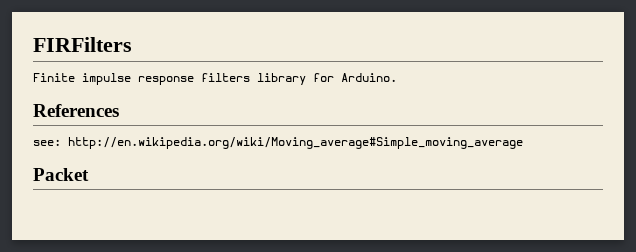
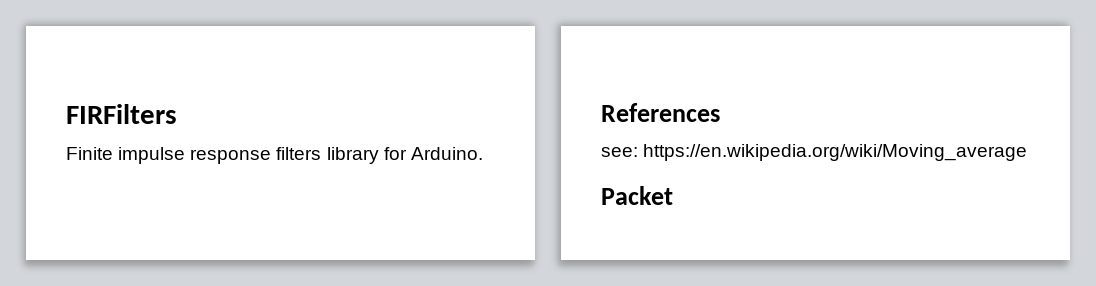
[68,137,523,149] http://en.wikipedia.org/wiki/Moving_average#Simple_moving_average -> [643,144,1028,161] https://en.wikipedia.org/wiki/Moving_average

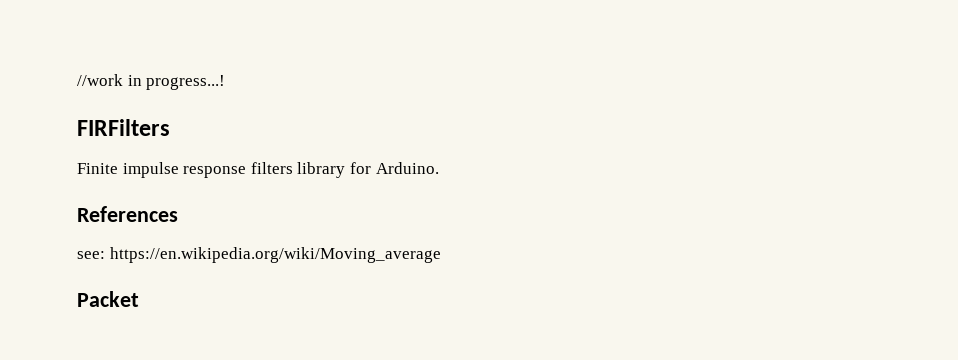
(66, 114) none -> [77,74,226,90] //work in progress...! //

